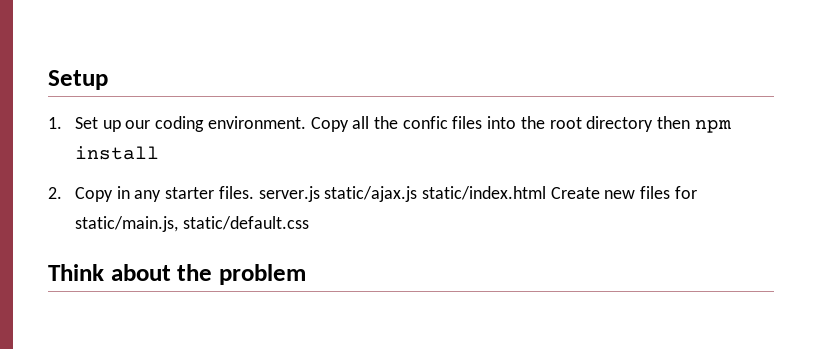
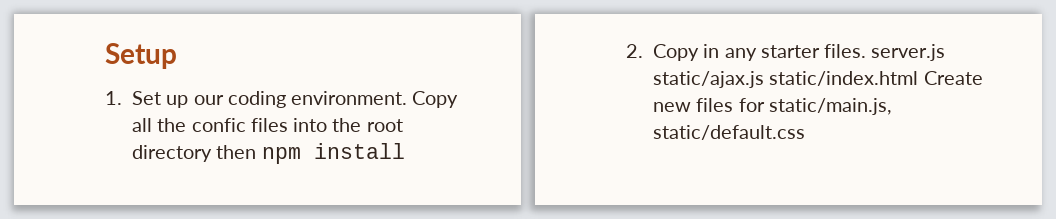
[48,264,306,285] // Think about the problem -> (806, 132) none

